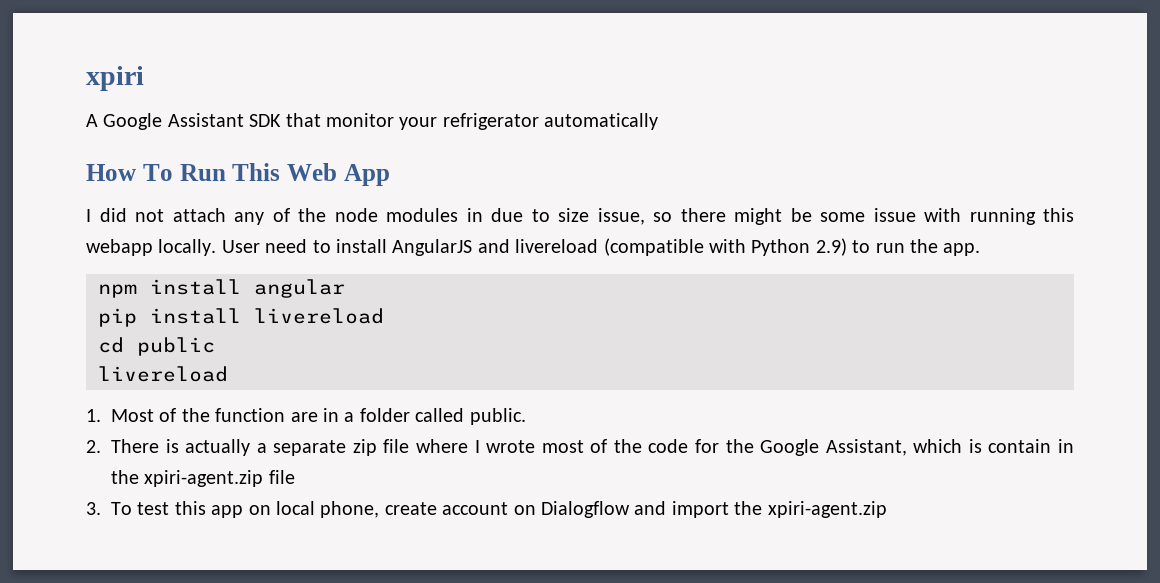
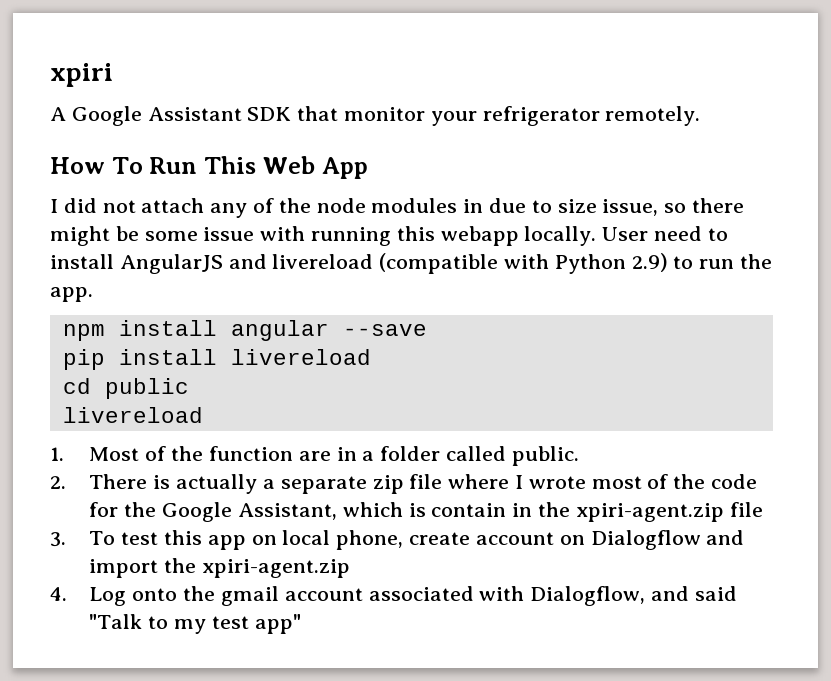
[544,113,659,130] automatically -> [605,106,701,126] remotely.
(345, 288) none -> [342,324,427,336] --save
(887, 509) none -> [50,586,737,606] [89,614,301,634] // 4. Log onto the gmail account associated with Dialogflow, and said "Talk to my test app"

